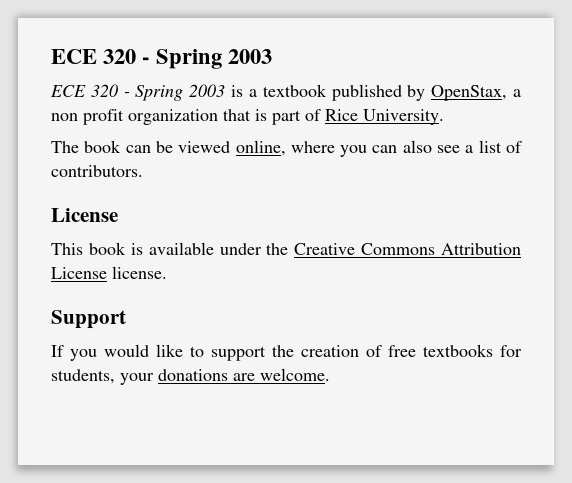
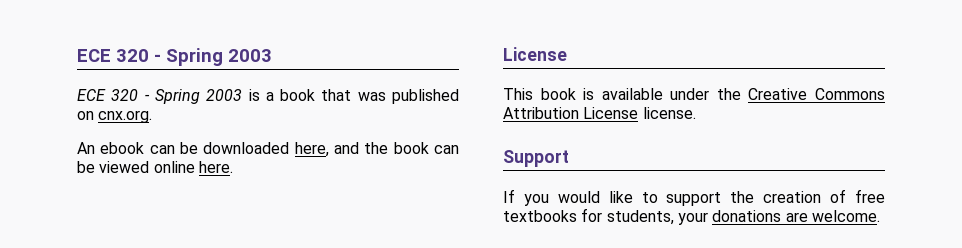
[262,84,521,101] [51,109,444,125] [51,140,523,157] [51,165,143,177] textbook published by OpenStax, a non profit organization that is part of Rice University. // The book can be viewed online, where you can also see a list of contributors. -> [280,89,460,104] [77,110,153,123] [77,142,459,157] [77,161,233,173] book that was published on cnx.org. // An ebook can be downloaded here, and the book can be viewed online here.

